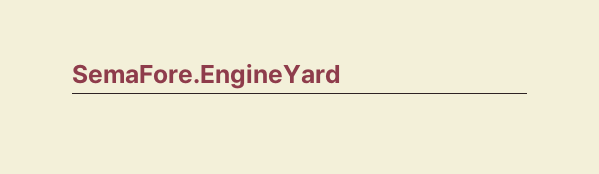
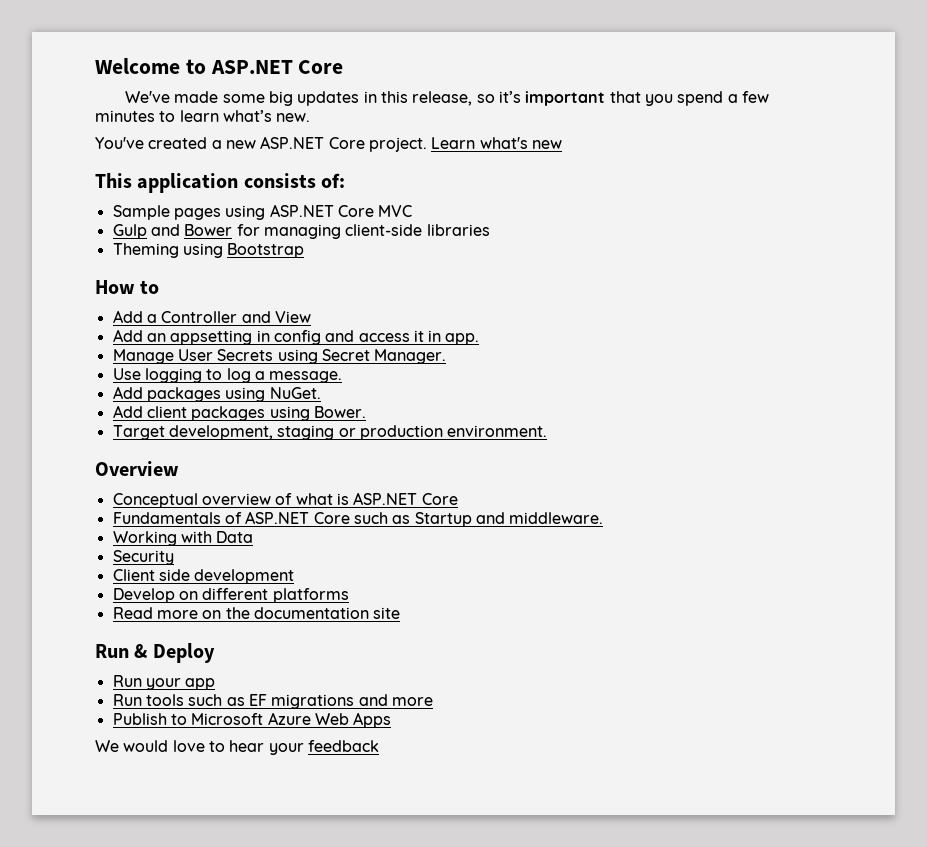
[72,63,341,89] SemaFore.EngineYard -> [95,58,344,74] [125,91,769,106] [95,110,311,122] [95,136,562,152] [95,173,346,193] [112,204,413,220] [112,224,490,239] [112,243,305,258] [95,280,160,294] [112,310,311,323] [112,329,480,345] [112,349,447,364] [112,368,343,383] [112,386,321,402] [112,405,366,421] [112,425,548,440] [95,461,179,476] [112,492,458,508] [112,511,604,527] [112,531,254,546] [112,550,174,565] [112,569,295,584] [112,588,349,603] [112,607,401,619] [95,643,215,663] [112,675,216,690] [112,694,433,709] [112,712,392,728] [95,740,379,755] Welcome to ASP.NET Core // We've made some big updates in this release, so it’s important that you spend a few minutes to learn what’s new. // You've created a new ASP.NET Core project. Learn what's new // This application consists of: // Sample pages using ASP.NET Core MVC // Gulp and Bower for managing client-side libraries // Theming using Bootstrap // How to // Add a Controller and View // Add an appsetting in config and access it in app. // Manage User Secrets using Secret Manager. // Use logging to log a message. // Add packages using NuGet. // Add client packages using Bower. // Target development, staging or production environment. // Overview // Conceptual overview of what is ASP.NET Core // Fundamentals of ASP.NET Core such as Startup and middleware. // Working with Data // Security // Client side development // Develop on different platforms // Read more on the documentation site // Run & Deploy // Run your app // Run tools such as EF migrations and more // Publish to Microsoft Azure Web Apps // We would love to hear your feedback

